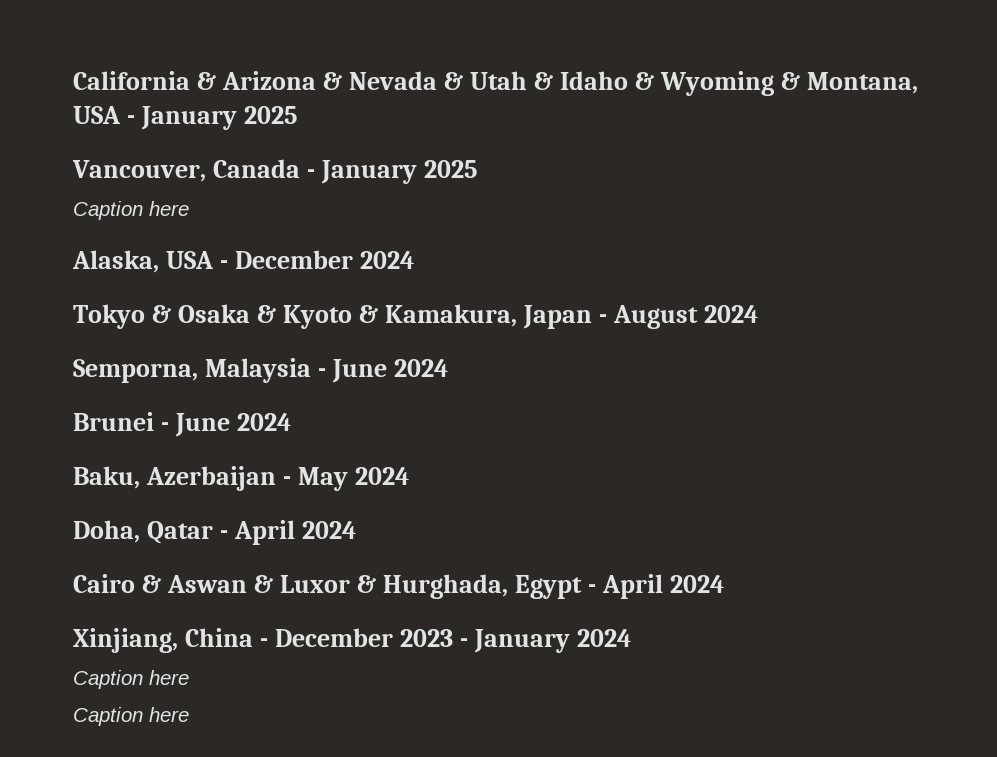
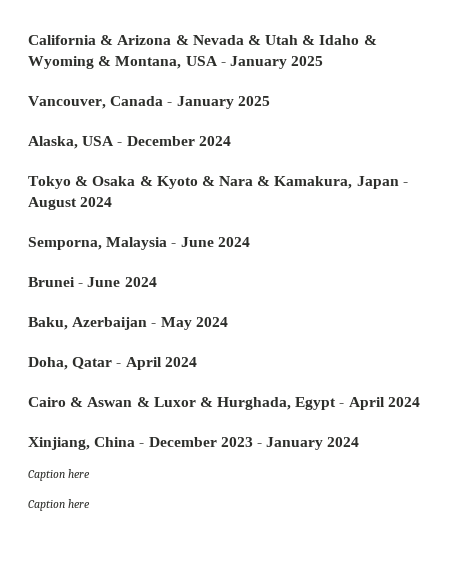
[73,201,189,220] // Caption here -> (270, 101) none
(379, 314) none -> [219,176,271,186] Nara &

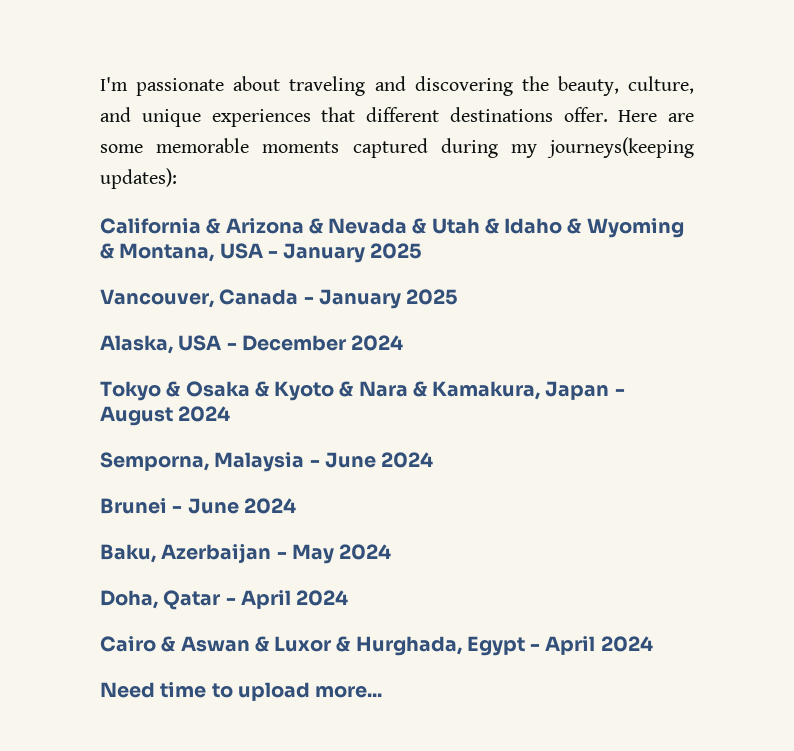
(28, 40) none -> [100,76,694,96] [100,107,694,127] [100,137,694,158] [100,168,177,189] I'm passionate about traveling and discovering the beauty, culture, and unique experiences that different destinations offer. Here are some memorable moments captured during my journeys(keeping updates): //
[28,437,360,450] [28,469,91,481] [28,499,91,511] Xinjiang, China - December 2023 - January 2024 // Caption here // Caption here -> [100,682,383,701] Need time to upload more...

